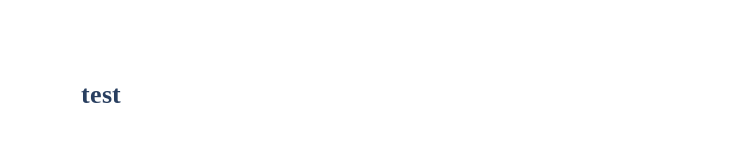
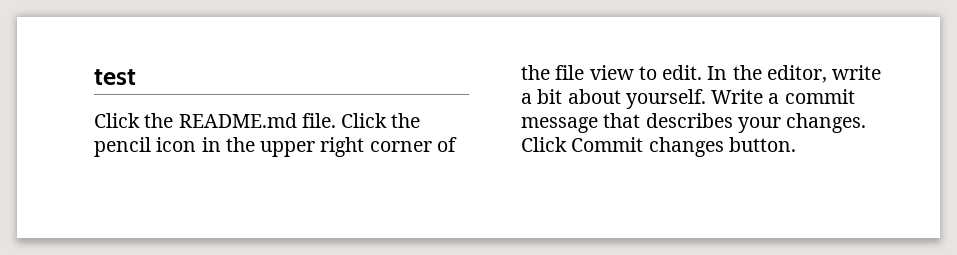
(121, 95) none -> [94,113,421,128] [94,137,457,157] [521,65,882,83] [521,89,855,109] [521,113,867,133] [521,137,796,157] // Click the README.md file. Click the pencil icon in the upper right corner of the file view to edit. In the editor, write a bit about yourself. Write a commit message that describes your changes. Click Commit changes button.

